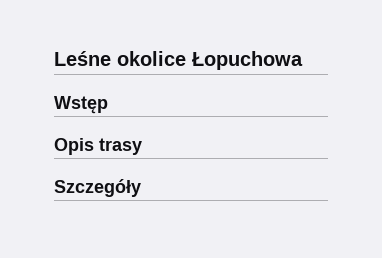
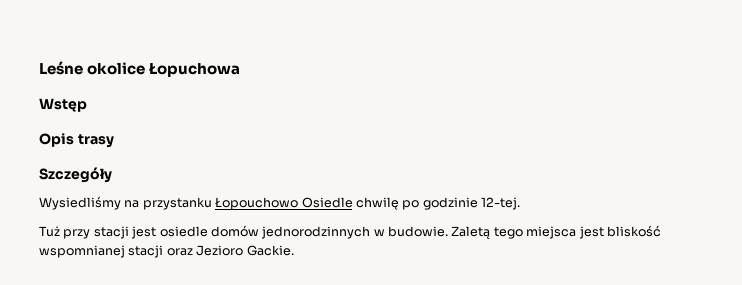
(141, 188) none -> [39,196,520,210] [39,225,661,240] [39,245,294,258] // Wysiedliśmy na przystanku Łopouchowo Osiedle chwilę po godzinie 12-tej. // Tuż przy stacji jest osiedle domów jednorodzinnych w budowie. Zaletą tego miejsca jest bliskość wspomnianej stacji oraz Jezioro Gackie.

